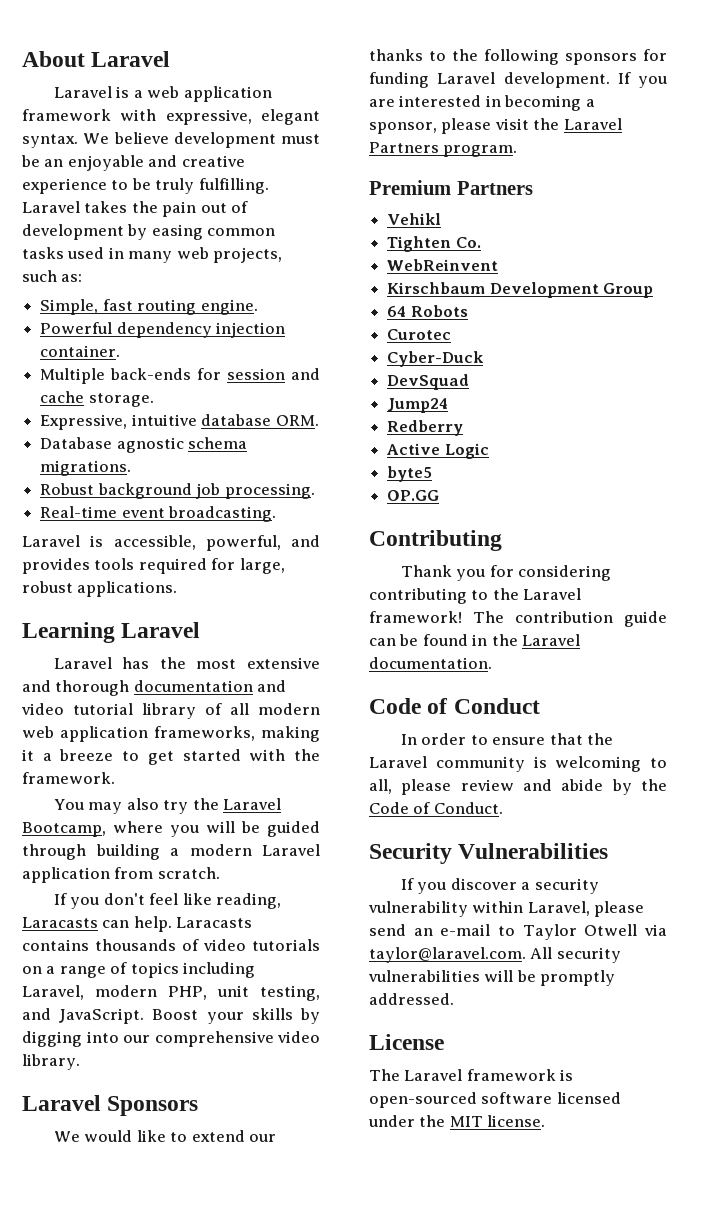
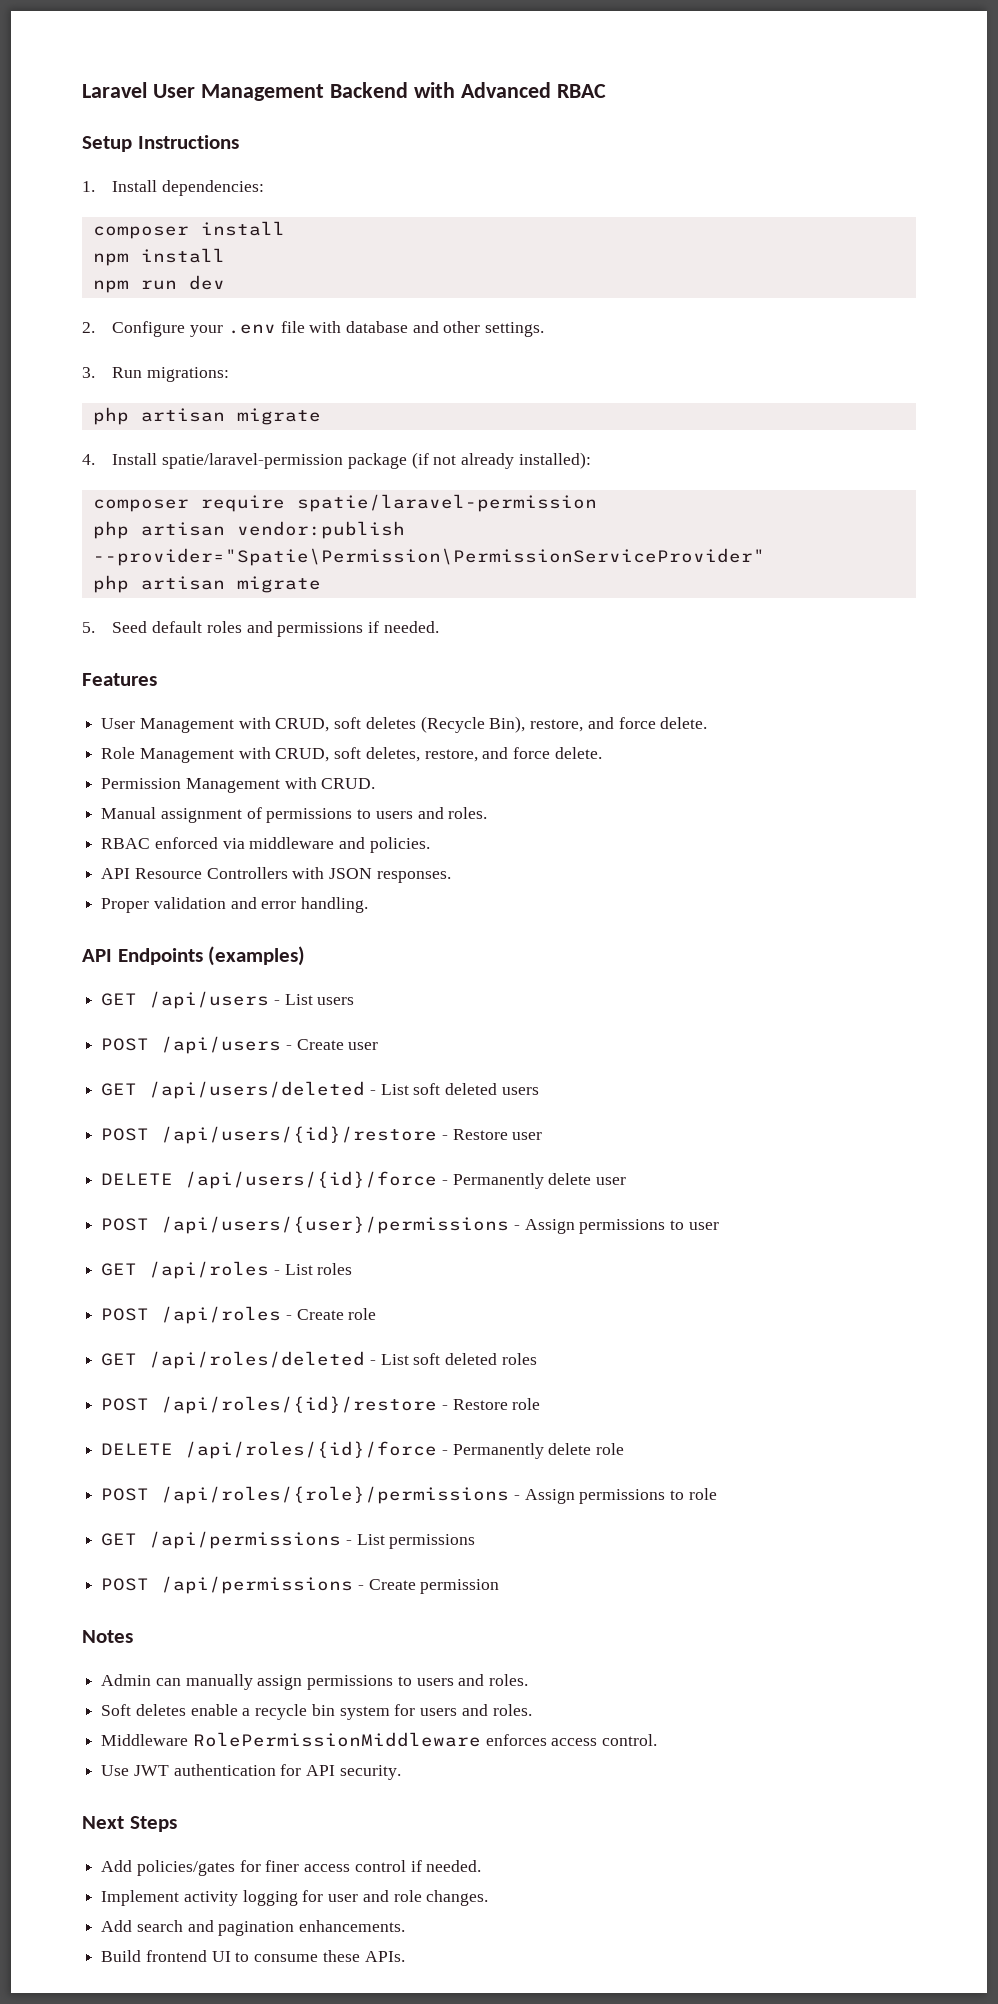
[22,51,171,67] [53,86,272,102] [22,109,320,125] [22,132,320,148] [21,155,245,171] [22,178,269,194] [22,201,249,217] [22,224,276,240] [22,247,283,263] [22,270,83,282] [40,299,258,315] [40,322,286,338] [40,345,121,357] [40,368,321,384] [40,391,154,407] [40,414,319,430] [40,437,248,453] [40,460,132,476] [40,483,315,499] [40,506,277,522] [22,535,320,551] [22,558,285,574] [22,581,178,597] [22,622,201,643] [53,657,320,669] [22,680,287,696] [21,703,320,719] [22,726,320,742] [22,749,321,765] [22,772,115,784] [53,798,282,814] [22,821,320,837] [22,844,320,860] [22,867,220,883] [53,893,282,909] [22,916,253,932] [22,939,320,951] [22,962,256,978] [22,985,320,1001] [22,1008,321,1024] [22,1031,320,1047] [22,1054,80,1070] [22,1095,199,1116] [53,1130,277,1142] [369,49,667,65] [369,72,667,88] [369,95,595,111] [369,118,622,134] [369,142,518,157] [369,180,533,195] [387,213,442,225] [387,236,481,252] [387,259,499,271] [387,282,654,298] [387,305,468,317] [387,329,452,340] [387,351,485,367] [387,374,470,390] [387,398,449,413] [387,420,464,436] [387,443,489,459] [387,466,433,482] [387,490,440,501] [369,530,502,551] [400,565,612,581] [369,588,582,604] [369,611,667,627] [369,634,581,646] [369,657,492,669] [369,698,540,714] [400,733,614,745] [369,756,667,772] [369,779,667,795] [369,802,503,814] [369,843,609,864] [400,878,599,894] [368,901,645,917] [369,924,667,940] [369,947,621,963] [368,970,616,986] [369,993,454,1005] [369,1034,444,1050] [369,1069,574,1081] [369,1092,621,1108] [368,1115,546,1127] About Laravel // Laravel is a web application framework with expressive, elegant syntax. We believe development must be an enjoyable and creative experience to be truly fulfilling. Laravel takes the pain out of development by easing common tasks used in many web projects, such as: // Simple, fast routing engine. // Powerful dependency injection container. // Multiple back-ends for session and cache storage. // Expressive, intuitive database ORM. // Database agnostic schema migrations. // Robust background job processing. // Real-time event broadcasting. // Laravel is accessible, powerful, and provides tools required for large, robust applications. // Learning Laravel // Laravel has the most extensive and thorough documentation and video tutorial library of all modern web application frameworks, making it a breeze to get started with the framework. // You may also try the Laravel Bootcamp, where you will be guided through building a modern Laravel application from scratch. // If you don't feel like reading, Laracasts can help. Laracasts contains thousands of video tutorials on a range of topics including Laravel, modern PHP, unit testing, and JavaScript. Boost your skills by digging into our comprehensive video library. // Laravel Sponsors // We would like to extend our thanks to the following sponsors for funding Laravel development. If you are interested in becoming a sponsor, please visit the Laravel Partners program. // Premium Partners // Vehikl // Tighten Co. // WebReinvent // Kirschbaum Development Group // 64 Robots // Curotec // Cyber-Duck // DevSquad // Jump24 // Redberry // Active Logic // byte5 // OP.GG // Contributing // Thank you for considering contributing to the Laravel framework! The contribution guide can be found in the Laravel documentation. // Code of Conduct // In order to ensure that the Laravel community is welcoming to all, please review and abide by the Code of Conduct. // Security Vulnerabilities // If you discover a security vulnerability within Laravel, please send an e-mail to Taylor Otwell via taylor@laravel.com. All security vulnerabilities will be promptly addressed. // License // The Laravel framework is open-sourced software licensed under the MIT license. -> [82,82,606,101] [82,135,239,152] [82,180,265,196] [92,221,285,239] [92,248,225,266] [92,275,225,293] [82,321,545,337] [82,367,230,382] [92,407,321,425] [82,452,591,469] [92,494,597,512] [92,521,405,539] [92,548,765,566] [92,575,321,593] [82,621,439,637] [82,673,157,686] [101,716,708,733] [101,747,602,763] [101,777,376,793] [101,807,488,823] [101,837,430,853] [101,867,451,883] [101,897,369,913] [82,946,306,966] [101,991,355,1009] [101,1036,379,1054] [101,1081,539,1099] [101,1126,543,1144] [101,1171,627,1189] [101,1216,719,1234] [101,1261,353,1279] [101,1306,377,1324] [101,1351,537,1369] [101,1396,541,1414] [101,1441,625,1459] [101,1486,717,1504] [101,1531,476,1549] [101,1576,500,1594] [82,1630,133,1643] [101,1674,529,1690] [101,1704,532,1720] [101,1732,658,1747] [101,1764,401,1780] [82,1816,177,1832] [101,1860,482,1876] [101,1890,489,1906] [101,1920,406,1936] [101,1950,405,1962] Laravel User Management Backend with Advanced RBAC // Setup Instructions // 1. Install dependencies: // composer install // npm install // npm run dev // 2. Configure your .env file with database and other settings. // 3. Run migrations: // php artisan migrate // 4. Install spatie/laravel-permission package (if not already installed): // composer require spatie/laravel-permission // php artisan vendor:publish --provider="Spatie\Permission\PermissionServiceProvider" // php artisan migrate // 5. Seed default roles and permissions if needed. // Features // User Management with CRUD, soft deletes (Recycle Bin), restore, and force delete. // Role Management with CRUD, soft deletes, restore, and force delete. // Permission Management with CRUD. // Manual assignment of permissions to users and roles. // RBAC enforced via middleware and policies. // API Resource Controllers with JSON responses. // Proper validation and error handling. // API Endpoints (examples) // GET /api/users - List users // POST /api/users - Create user // GET /api/users/deleted - List soft deleted users // POST /api/users/{id}/restore - Restore user // DELETE /api/users/{id}/force - Permanently delete user // POST /api/users/{user}/permissions - Assign permissions to user // GET /api/roles - List roles // POST /api/roles - Create role // GET /api/roles/deleted - List soft deleted roles // POST /api/roles/{id}/restore - Restore role // DELETE /api/roles/{id}/force - Permanently delete role // POST /api/roles/{role}/permissions - Assign permissions to role // GET /api/permissions - List permissions // POST /api/permissions - Create permission // Notes // Admin can manually assign permissions to users and roles. // Soft deletes enable a recycle bin system for users and roles. // Middleware RolePermissionMiddleware enforces access control. // Use JWT authentication for API security. // Next Steps // Add policies/gates for finer access control if needed. // Implement activity logging for user and role changes. // Add search and pagination enhancements. // Build frontend UI to consume these APIs.

